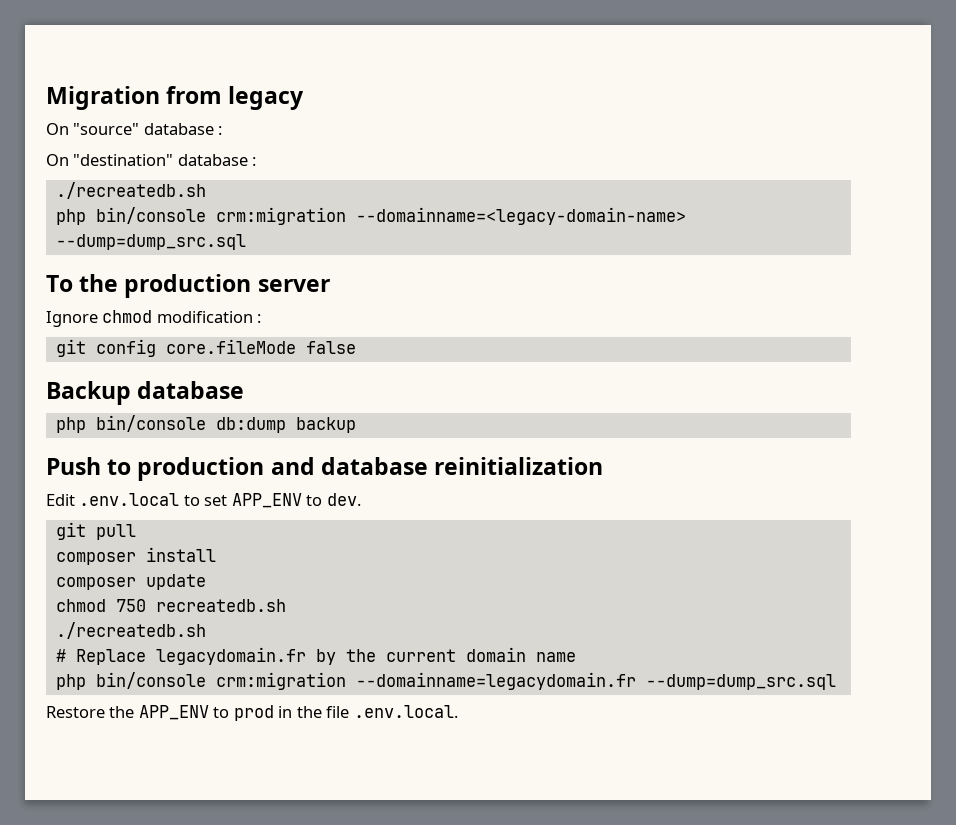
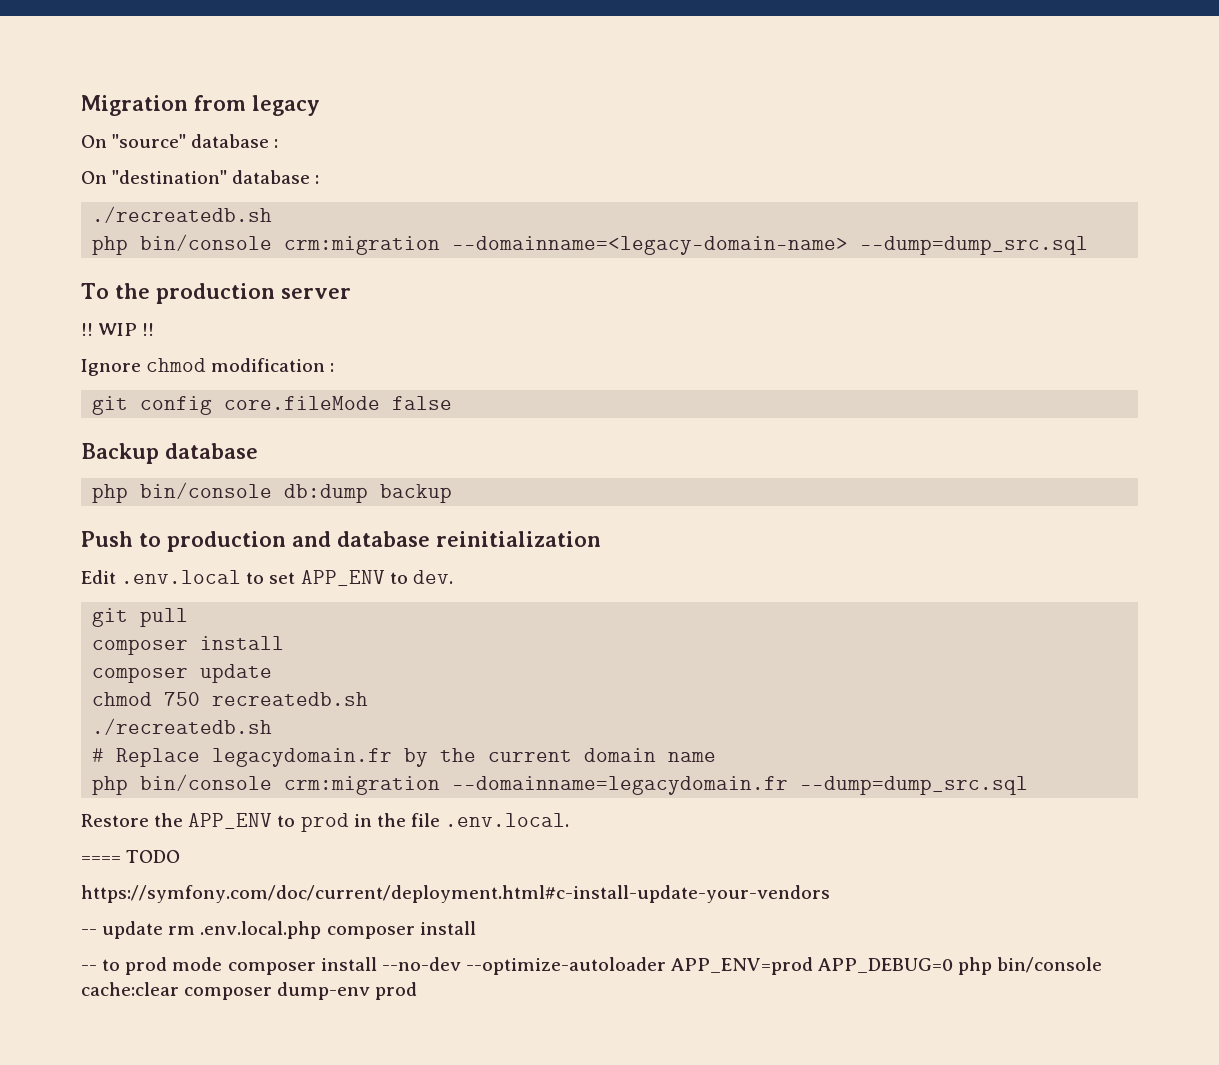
(330, 285) none -> [81,323,155,336] // !! WIP !!
(458, 711) none -> [81,850,181,863] [81,885,830,903] [81,921,476,939] [81,957,1103,975] [81,982,418,1000] // ==== TODO // https://symfony.com/doc/current/deployment.html#c-install-update-your-vendors // -- update rm .env.local.php composer install // -- to prod mode composer install --no-dev --optimize-autoloader APP_ENV=prod APP_DEBUG=0 php bin/console cache:clear composer dump-env prod

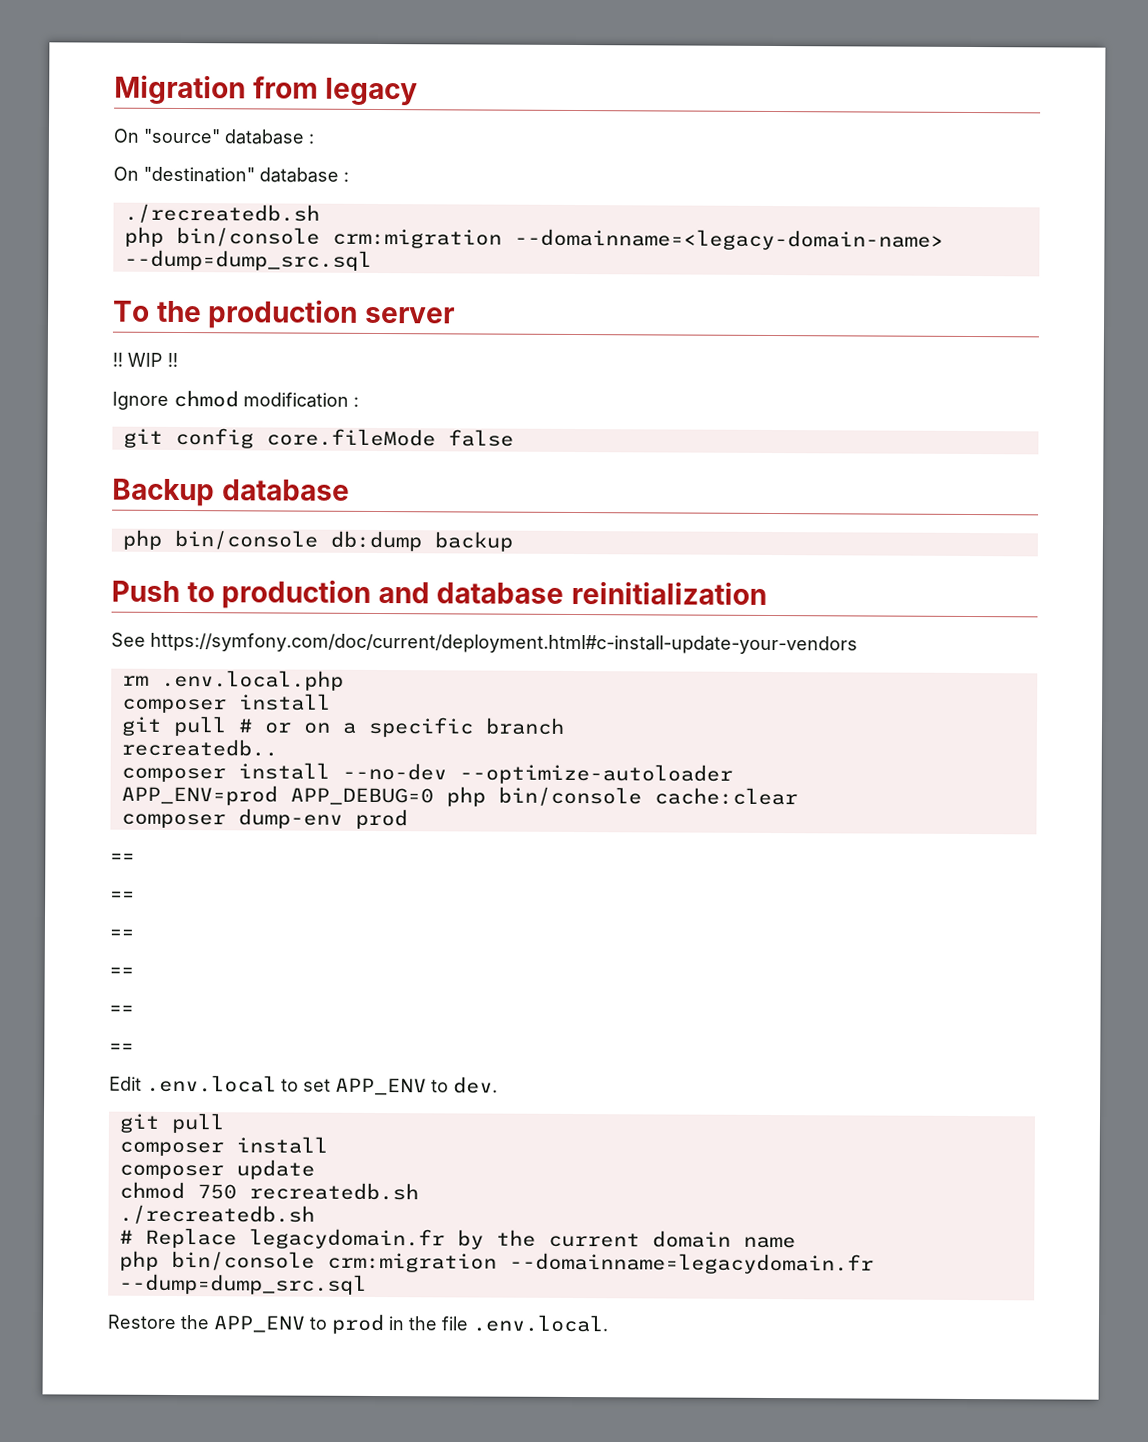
(601, 539) none -> [111,632,858,655] [121,669,344,691] [121,693,331,714] [120,715,565,738] [120,738,278,757] [120,762,733,785] [120,784,798,807] [120,808,408,830] [110,853,135,862] [110,891,135,900] [109,929,134,938] [109,967,134,976] [109,1005,134,1014] [109,1043,134,1052] // See https://symfony.com/doc/current/deployment.html#c-install-update-your-vendors // rm .env.local.php // composer install // git pull # or on a specific branch // recreatedb.. // composer install --no-dev --optimize-autoloader // APP_ENV=prod APP_DEBUG=0 php bin/console cache:clear // composer dump-env prod // == // == // == // == // == // ==
[81,850,181,863] [81,885,830,903] [81,921,476,939] [81,957,1103,975] [81,982,418,1000] // ==== TODO // https://symfony.com/doc/current/deployment.html#c-install-update-your-vendors // -- update rm .env.local.php composer install // -- to prod mode composer install --no-dev --optimize-autoloader APP_ENV=prod APP_DEBUG=0 php bin/console cache:clear composer dump-env prod -> (608, 1323) none

